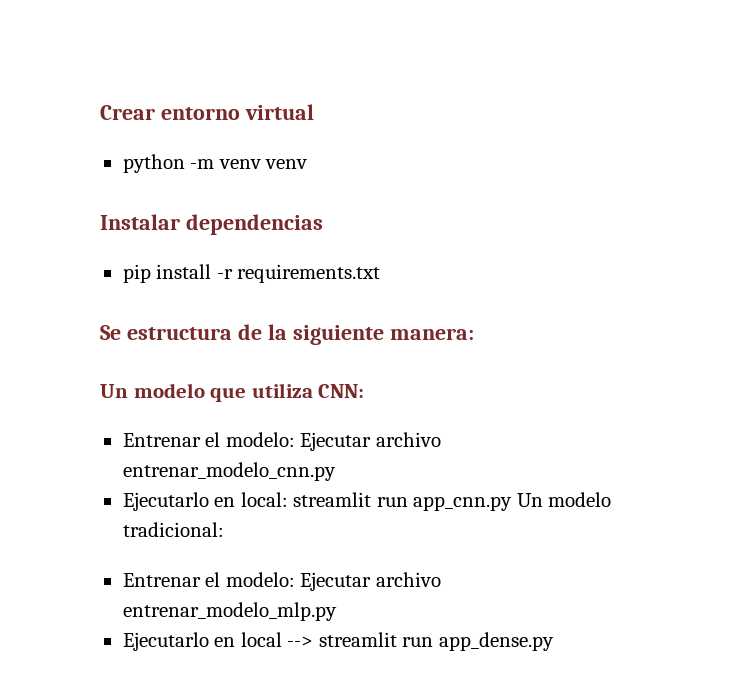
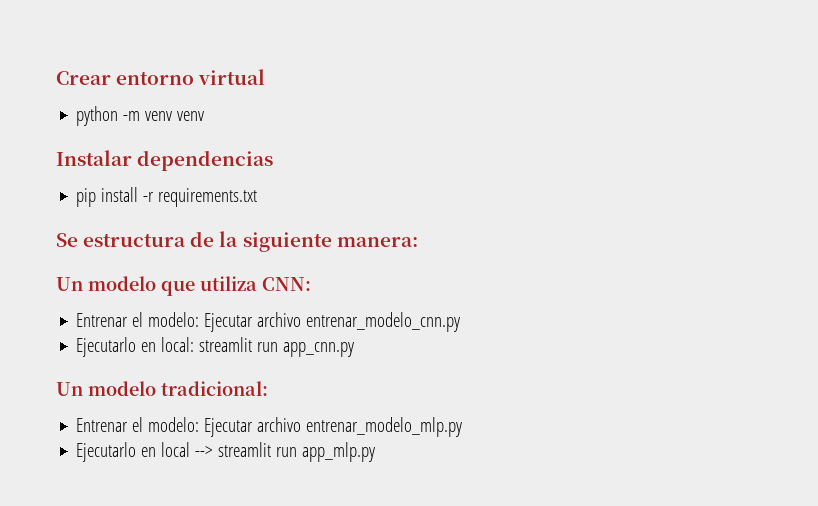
(513, 503) none -> (355, 349) //
[438,632,554,651] app_dense.py -> [302,442,376,462] app_mlp.py

